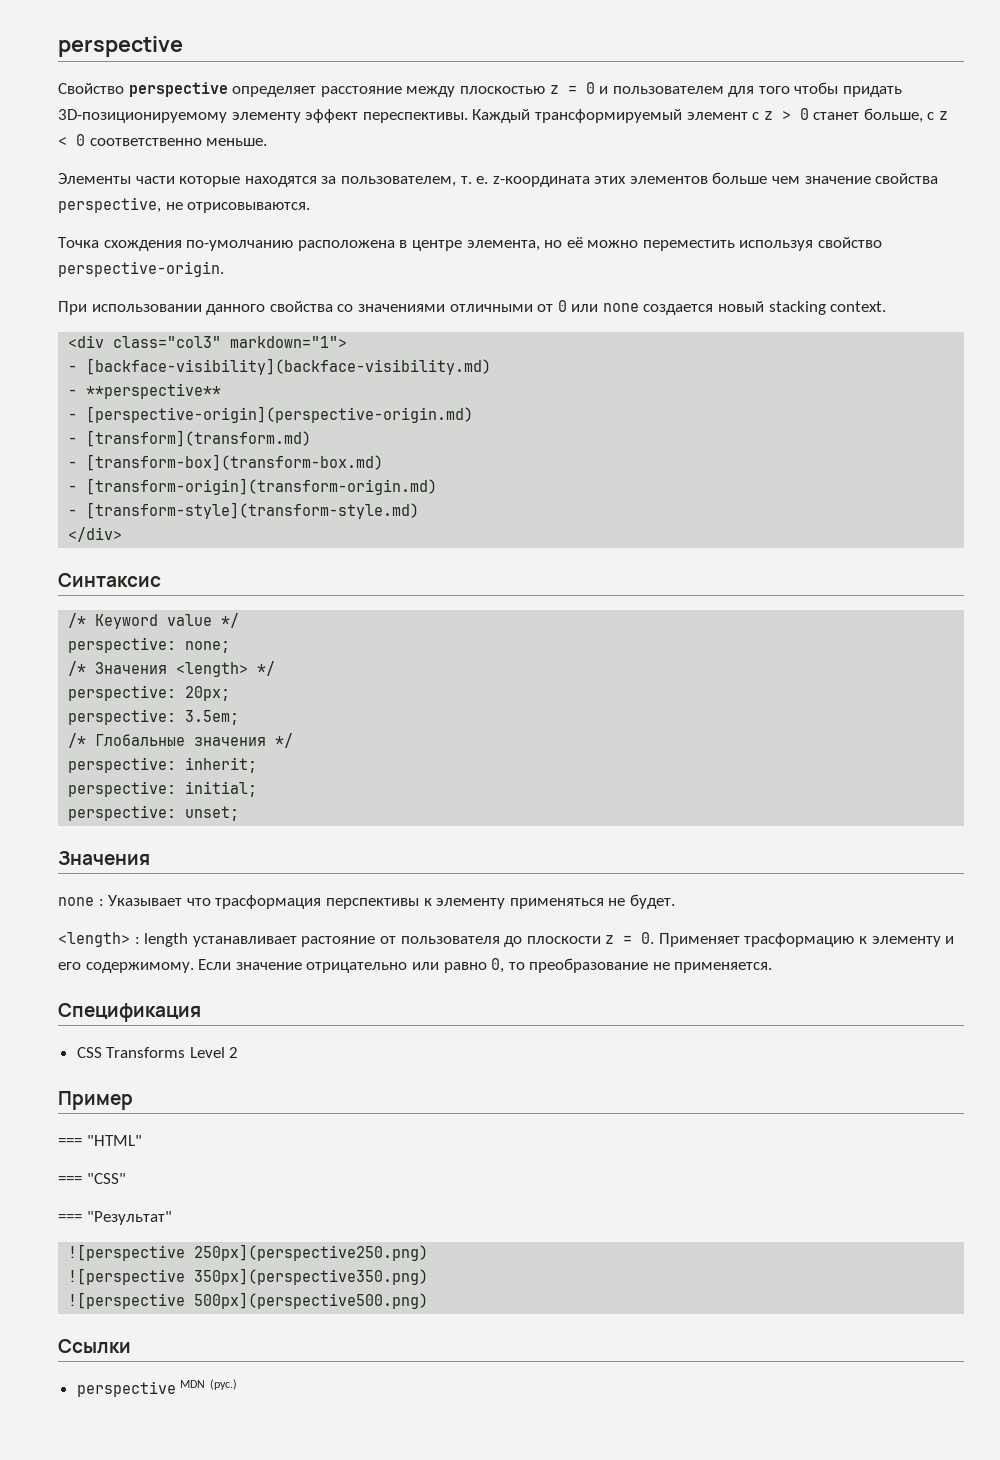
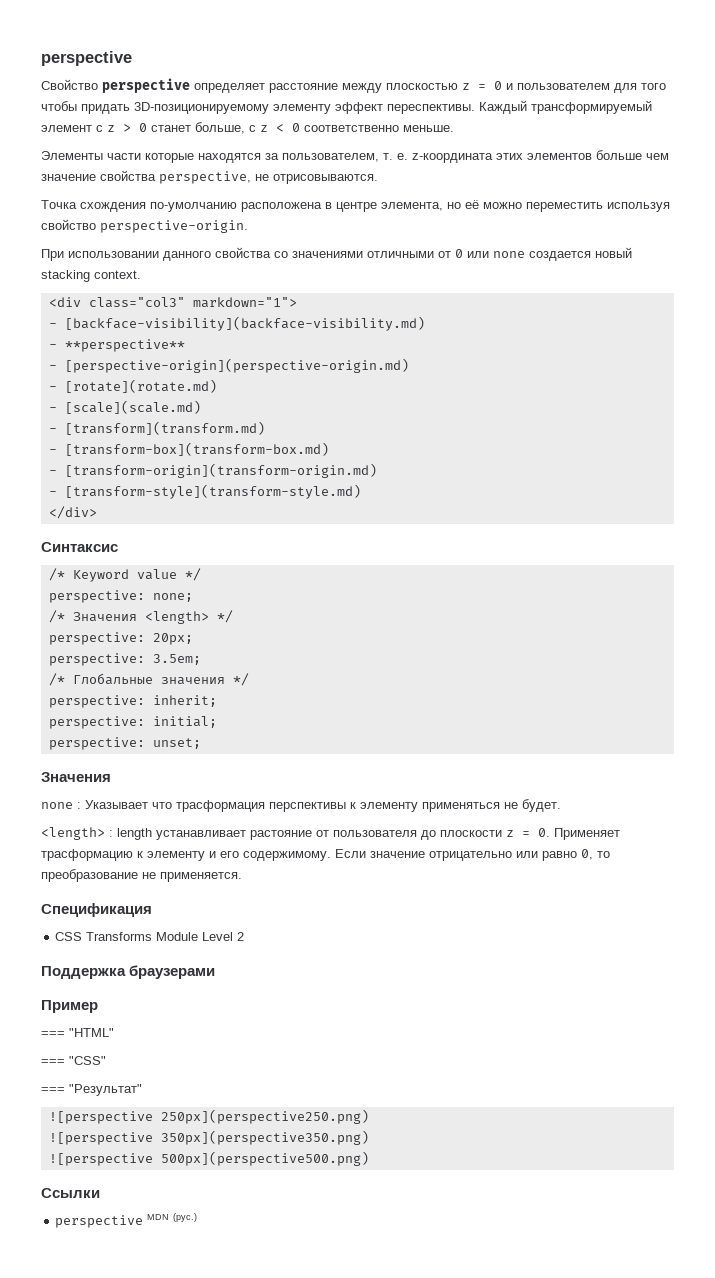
(474, 414) none -> [48,379,217,393] [48,400,201,414] // - [rotate](rotate.md) // - [scale](scale.md)
(186, 1052) none -> [156,932,199,941] Module
(239, 1052) none -> [41,965,216,979] // Поддержка браузерами

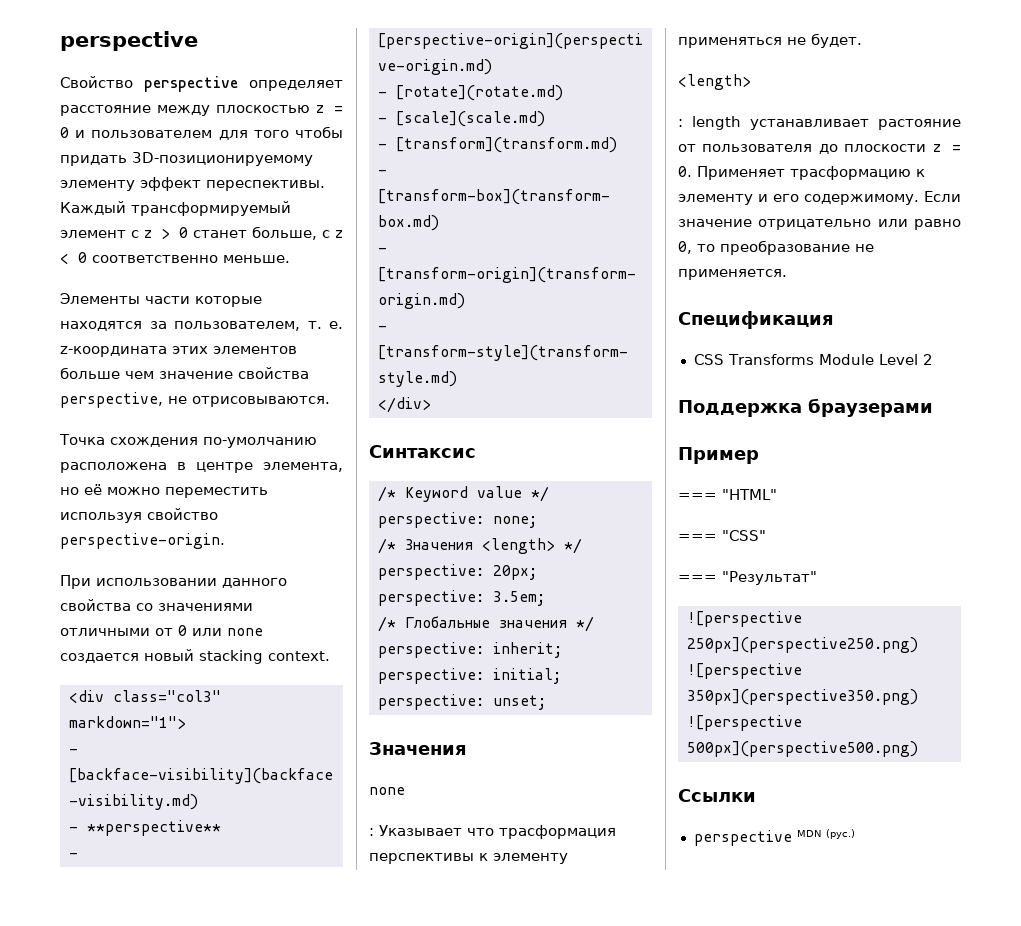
(73, 805) none -> (405, 791) //
(105, 833) none -> (751, 82) //

